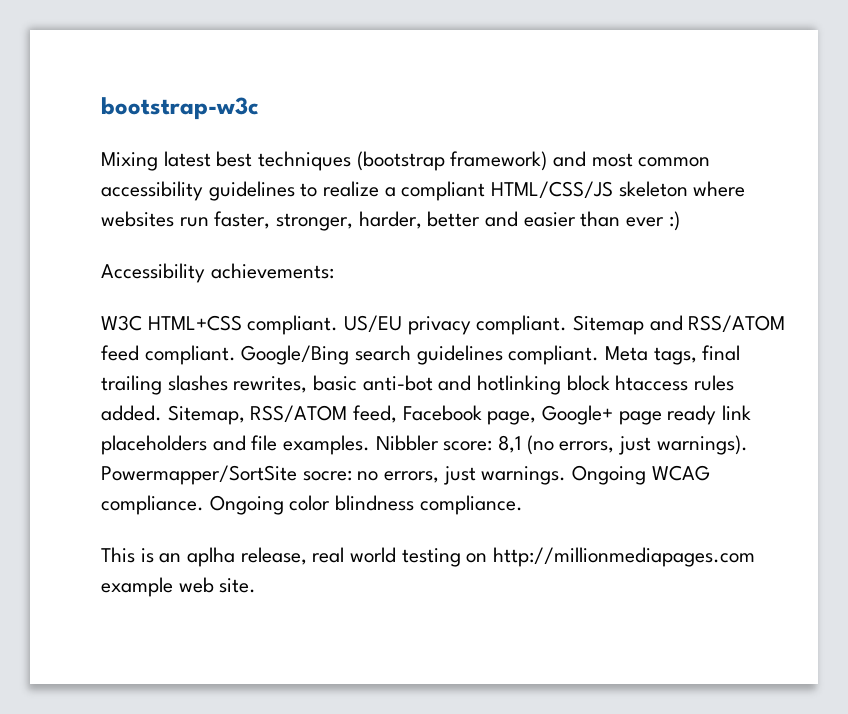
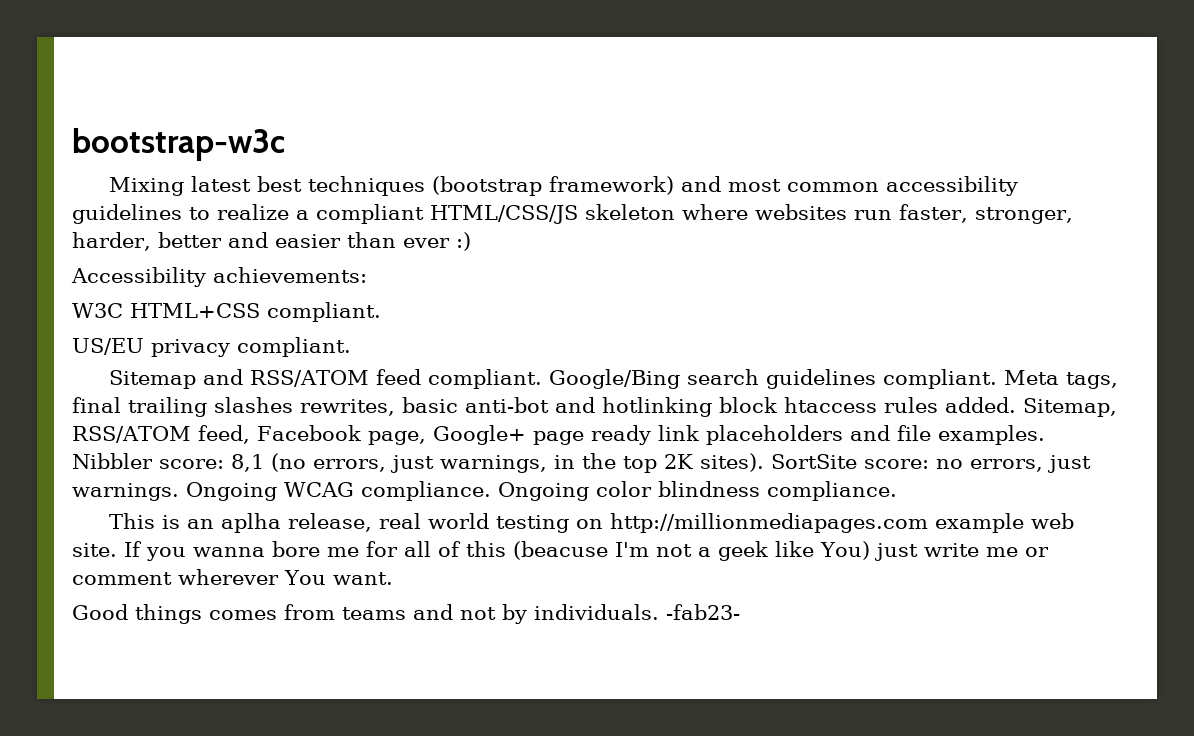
(339, 325) none -> (381, 312) //
(568, 325) none -> (351, 347) //
[656,435,748,455] [101,465,352,485] warnings). Powermapper/SortSite socre: -> [440,453,929,473] warnings, in the top 2K sites). SortSite score:
(257, 585) none -> [124,541,1049,561] [72,569,393,585] [72,604,740,624] If you wanna bore me for all of this (beacuse I'm not a geek like You) just write me or comment wherever You want. // Good things comes from teams and not by individuals. -fab23-

